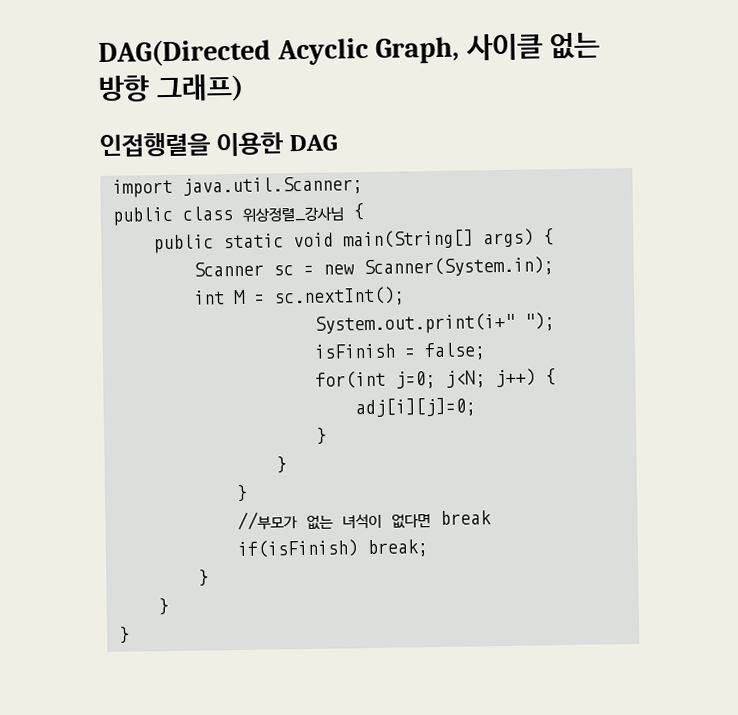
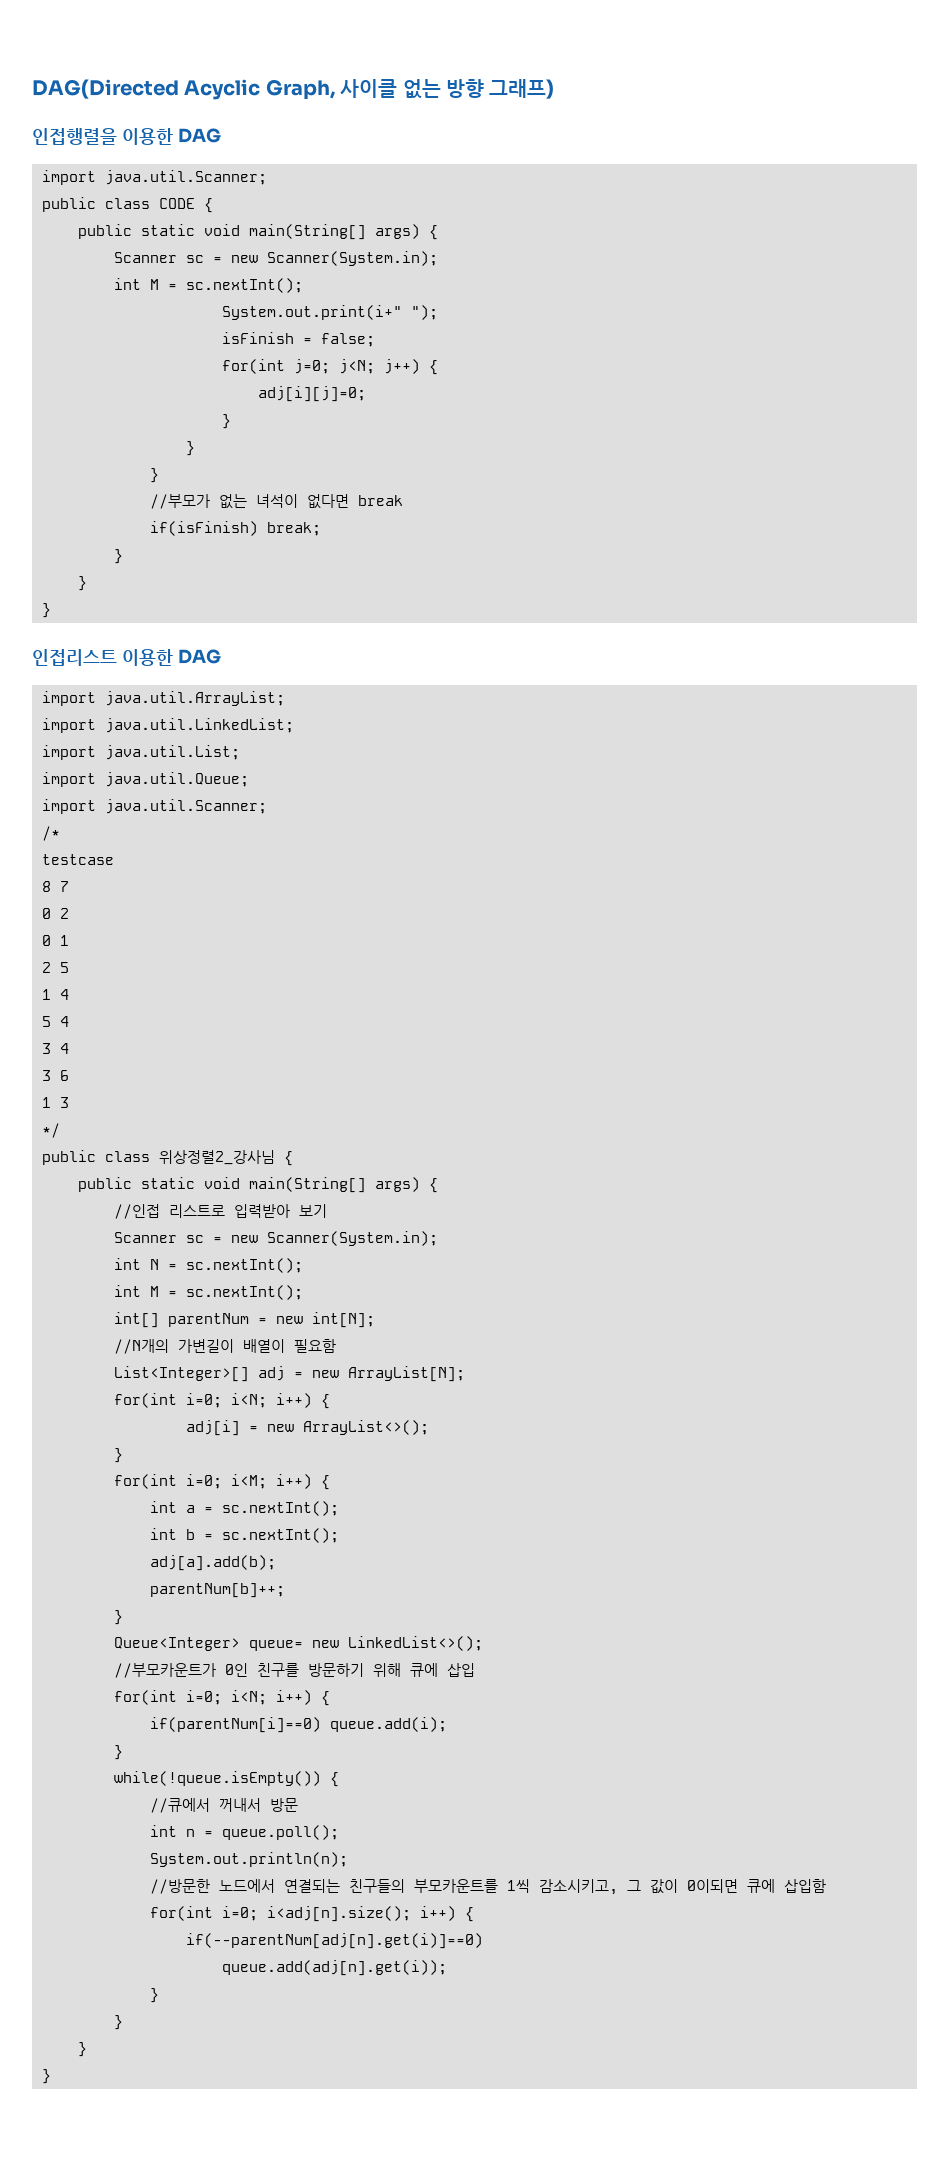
[242,206,344,222] 위상정렬_강사님 -> [158,198,195,209] CODE
(130, 635) none -> [32,649,221,666] [41,691,285,706] [41,718,294,733] [41,745,240,760] [41,772,249,787] [41,799,267,814] [41,826,60,841] [41,854,114,865] [41,881,69,892] [41,908,69,919] [41,935,69,946] [41,962,69,973] [41,989,69,1000] [41,1016,69,1027] [41,1043,69,1054] [41,1070,69,1081] [41,1097,69,1108] [41,1123,60,1138] [41,1150,293,1166] [77,1177,438,1193] [113,1204,327,1219] [113,1231,438,1246] [113,1258,303,1273] [113,1285,303,1300] [113,1312,375,1328] [113,1339,336,1354] [113,1366,465,1382] [113,1393,330,1409] [185,1420,429,1436] [113,1448,123,1463] [113,1474,330,1490] [149,1501,339,1516] [149,1528,339,1543] [149,1555,276,1571] [149,1583,285,1598] [113,1610,123,1625] [113,1636,483,1651] [113,1663,475,1678] [113,1690,330,1706] [149,1717,447,1733] [113,1745,123,1760] [113,1771,339,1787] [149,1798,298,1813] [149,1825,339,1840] [149,1852,348,1867] [149,1879,826,1895] [149,1906,474,1922] [185,1933,483,1949] [221,1960,447,1976] [149,1988,159,2003] [113,2015,123,2030] [77,2042,87,2057] [41,2069,51,2084] // 인접리스트 이용한 DAG // import java.util.ArrayList; // import java.util.LinkedList; // import java.util.List; // import java.util.Queue; // import java.util.Scanner; // /* // testcase // 8 7 // 0 2 // 0 1 // 2 5 // 1 4 // 5 4 // 3 4 // 3 6 // 1 3 // */ // public class 위상정렬2_강사님 { // public static void main(String[] args) { // //인접 리스트로 입력받아 보기 // Scanner sc = new Scanner(System.in); // int N = sc.nextInt(); // int M = sc.nextInt(); // int[] parentNum = new int[N]; // //N개의 가변길이 배열이 필요함 // List<Integer>[] adj = new ArrayList[N]; // for(int i=0; i<N; i++) { // adj[i] = new ArrayList<>(); // } // for(int i=0; i<M; i++) { // int a = sc.nextInt(); // int b = sc.nextInt(); // adj[a].add(b); // parentNum[b]++; // } // Queue<Integer> queue= new LinkedList<>(); // //부모카운트가 0인 친구를 방문하기 위해 큐에 삽입 // for(int i=0; i<N; i++) { // if(parentNum[i]==0) queue.add(i); // } // while(!queue.isEmpty()) { // //큐에서 꺼내서 방문 // int n = queue.poll(); // System.out.println(n); // //방문한 노드에서 연결되는 친구들의 부모카운트를 1씩 감소시키고, 그 값이 0이되면 큐에 삽입함 // for(int i=0; i<adj[n].size(); i++) { // if(--parentNum[adj[n].get(i)]==0) // queue.add(adj[n].get(i)); // } // } // } // }

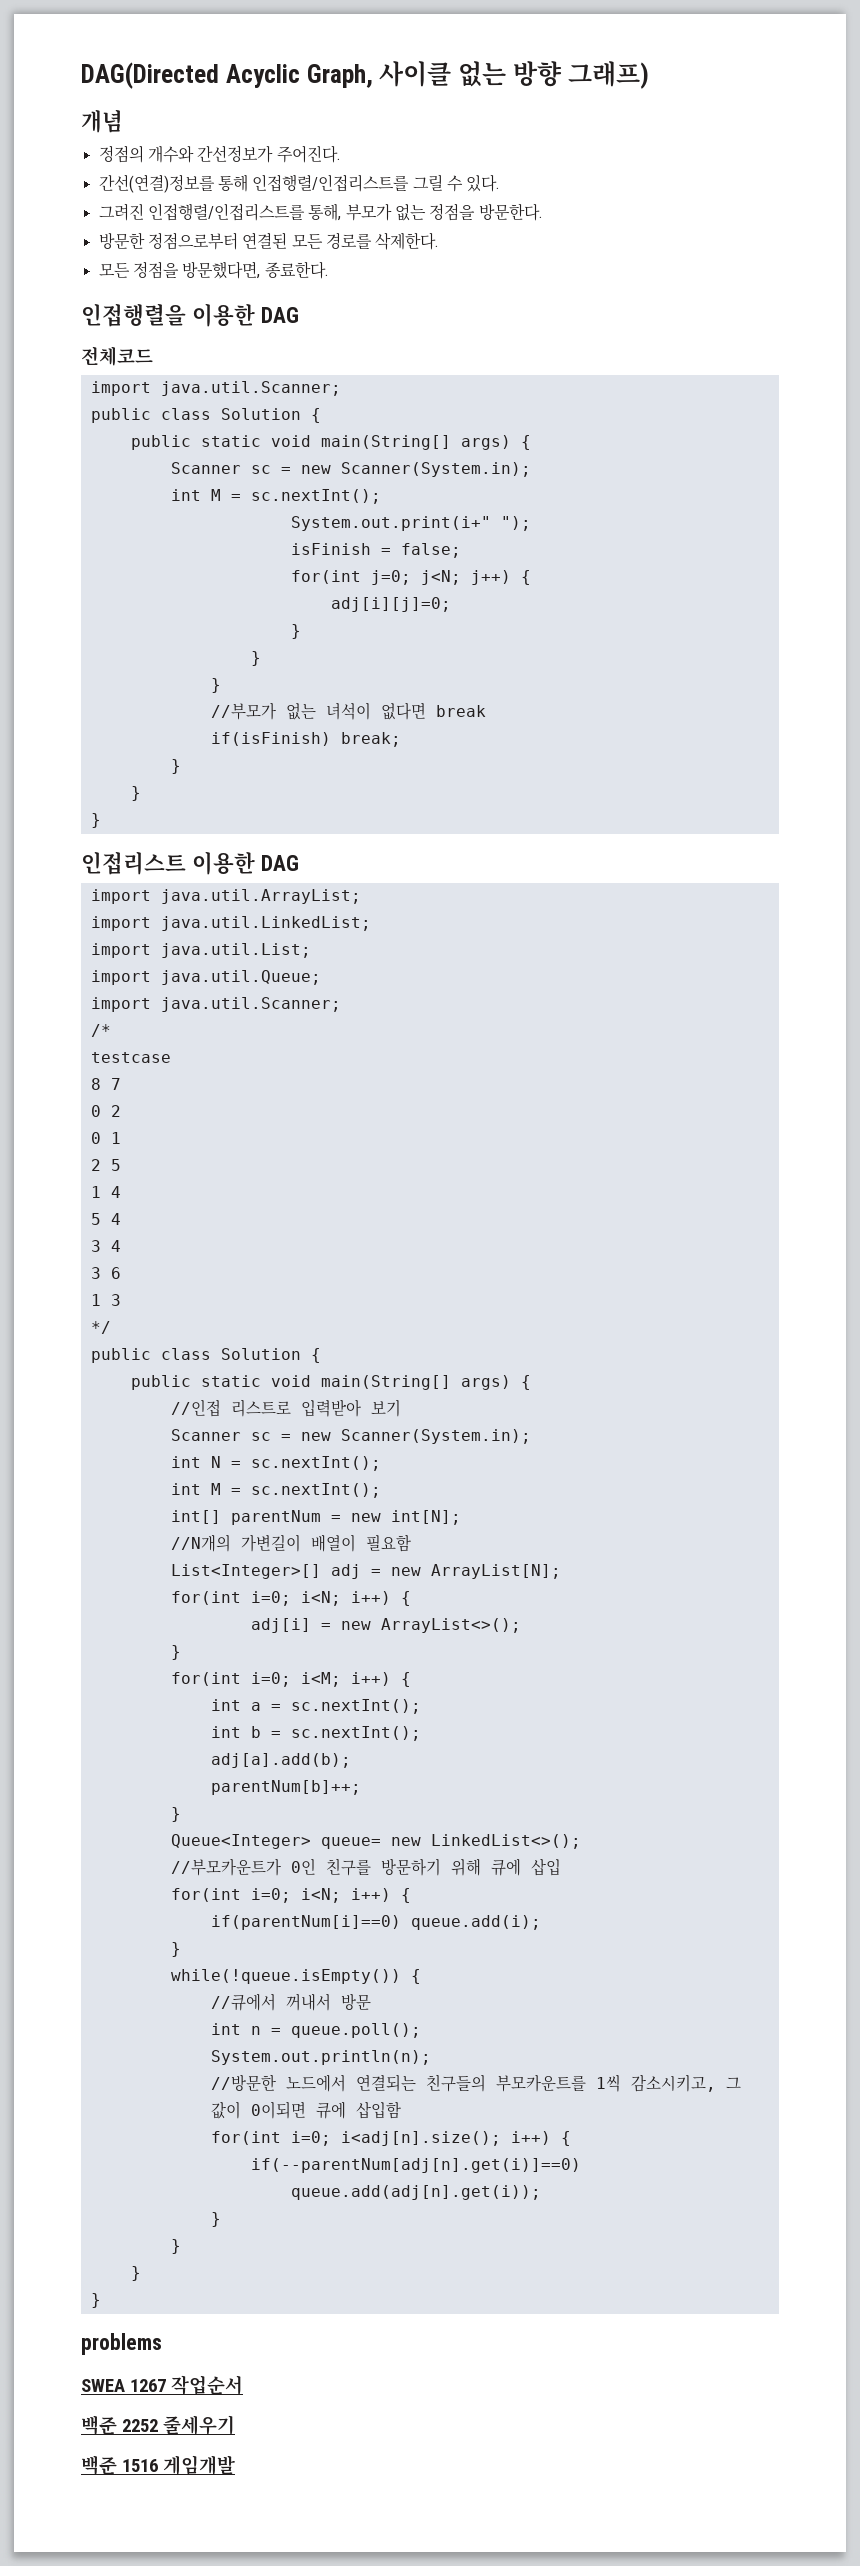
(555, 89) none -> [81,109,123,133] [98,145,340,163] [98,174,500,193] [98,203,542,221] [98,232,439,250] [98,261,328,279] // 개념 // 정점의 개수와 간선정보가 주어진다. // 간선(연결)정보를 통해 인접행렬/인접리스트를 그릴 수 있다. // 그려진 인접행렬/인접리스트를 통해, 부모가 없는 정점을 방문한다. // 방문한 정점으로부터 연결된 모든 경로를 삭제한다. // 모든 정점을 방문했다면, 종료한다.
(221, 135) none -> [81,346,153,366] // 전체코드
[158,198,195,209] CODE -> [220,408,301,420] Solution
[158,1150,275,1165] 위상정렬2_강사님 -> [220,1348,301,1360] Solution
(51, 2076) none -> [81,2333,162,2355] [81,2375,243,2395] [81,2415,235,2435] [81,2455,235,2475] // problems // SWEA 1267 작업순서 // 백준 2252 줄세우기 // 백준 1516 게임개발

